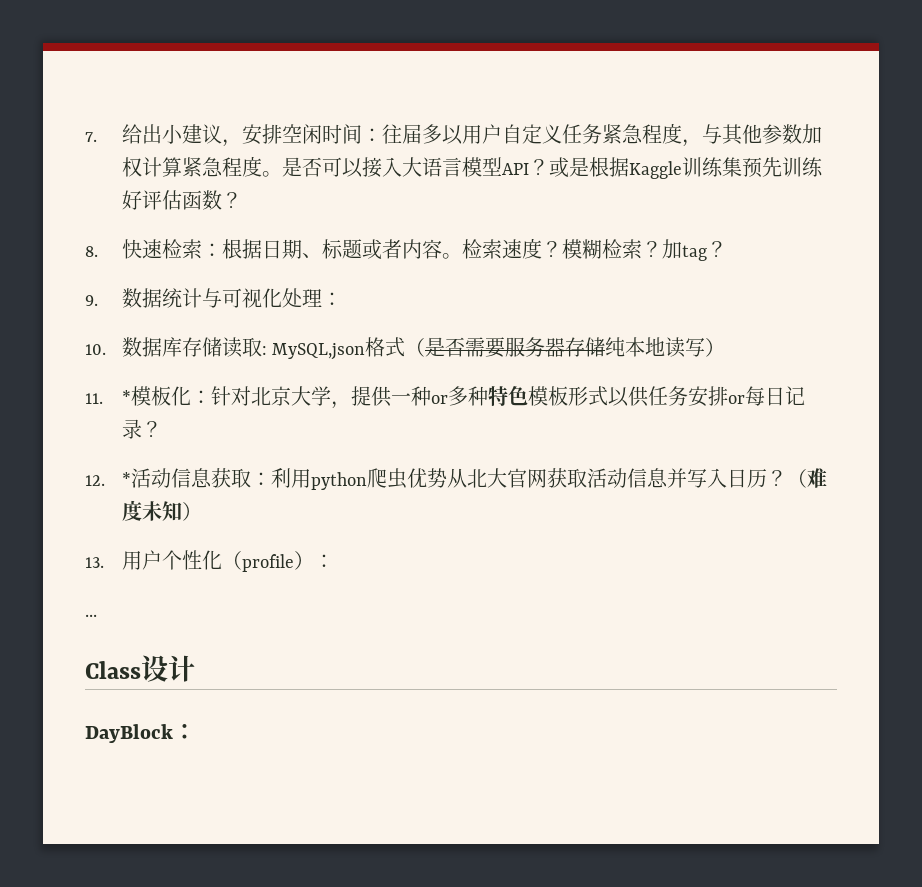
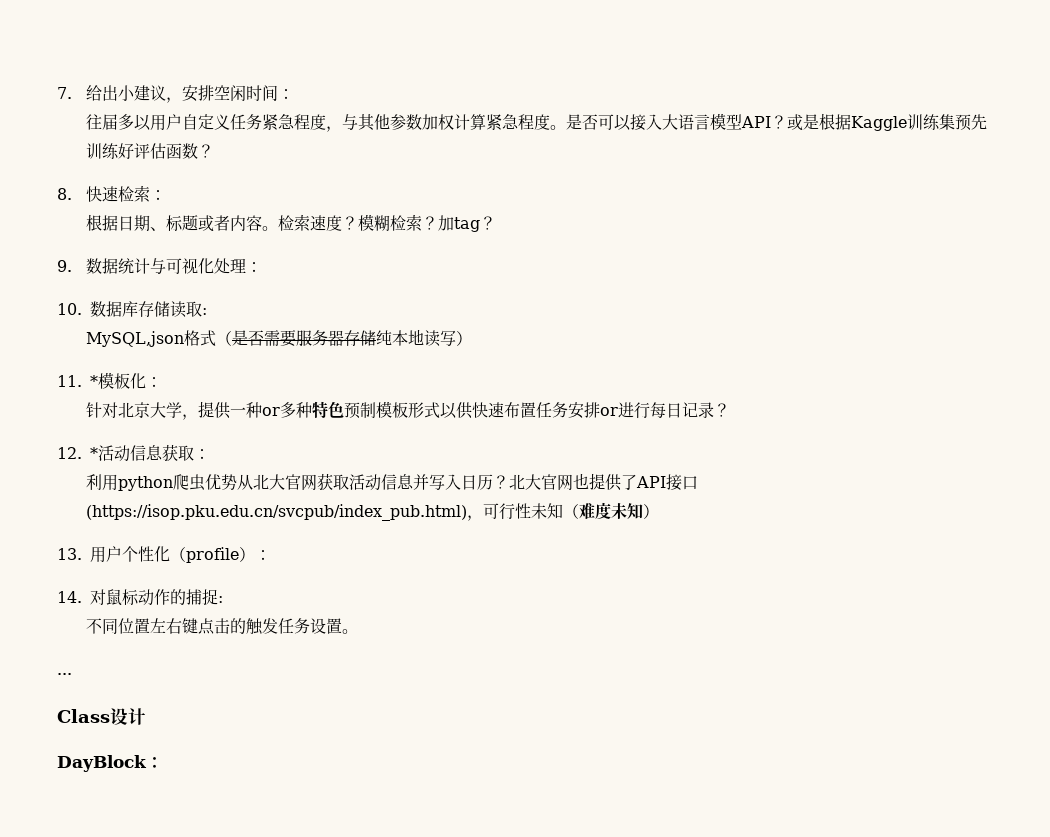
(382, 135) none -> (295, 94) //
(222, 250) none -> (167, 195) //
(267, 350) none -> (207, 311) //
(211, 397) none -> (162, 382) //
(528, 396) none -> [344,402,377,419] 预制
(649, 396) none -> [472,402,537,418] 快速布置
(745, 399) none -> [618,402,651,419] 进行
(271, 479) none -> (210, 454) //
(787, 478) none -> [509,473,699,491] [86,503,564,521] 北大官网也提供了API接口(https://isop.pku.edu.cn/svcpub/index_pub.html)，可行性未知
(334, 561) none -> [57,589,223,606] [86,618,359,635] // 14.对鼠标动作的捕捉: // 不同位置左右键点击的触发任务设置。

